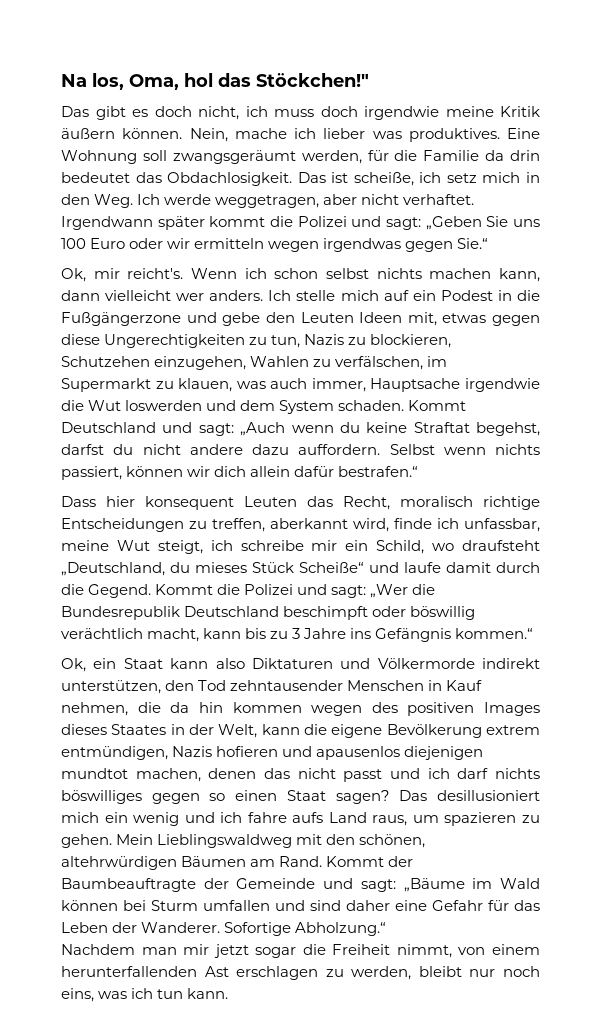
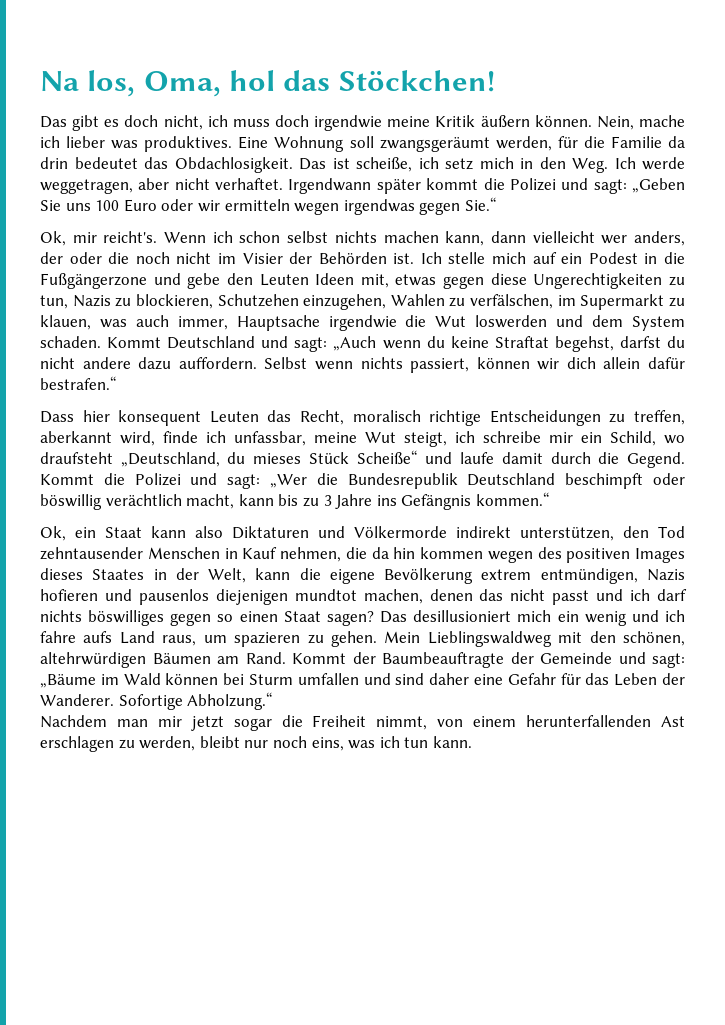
[256,73,369,87] Stöckchen!" -> [338,70,495,92] Stöckchen!
[209,290,264,301] anders. -> [634,231,685,246] [40,252,415,264] anders, der oder die noch nicht im Visier der Behörden ist.
[316,746,401,760] apausenlos -> [138,589,209,605] pausenlos

